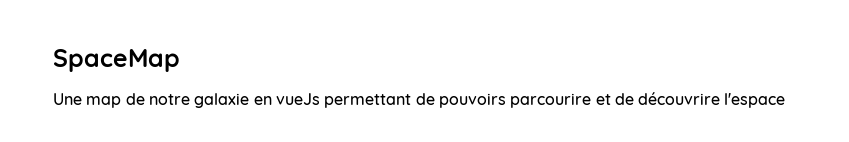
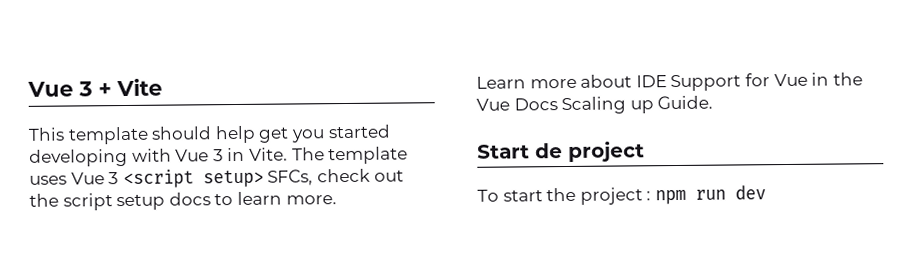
[53,49,180,72] [53,92,786,108] SpaceMap // Une map de notre galaxie en vueJs permettant de pouvoirs parcourire et de découvrire l'espace -> [27,78,163,97] [28,124,391,145] [29,146,409,167] [29,168,404,189] [29,191,337,211] [476,72,863,92] [476,95,714,115] [477,141,645,162] [477,185,766,205] Vue 3 + Vite // This template should help get you started developing with Vue 3 in Vite. The template uses Vue 3 <script setup> SFCs, check out the script setup docs to learn more. // Learn more about IDE Support for Vue in the Vue Docs Scaling up Guide. // Start de project // To start the project : npm run dev

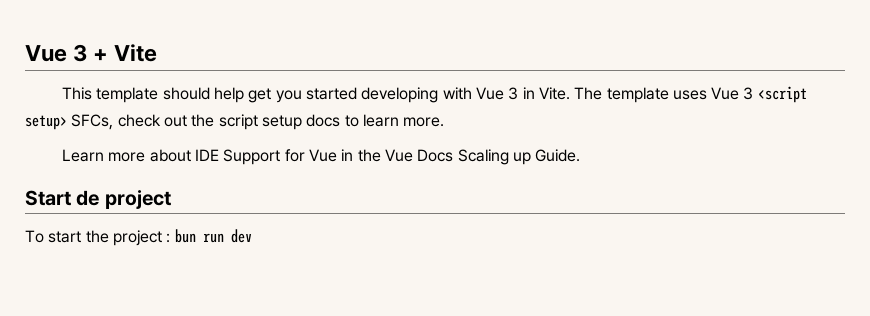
[654,189,686,205] npm -> [174,229,196,243] bun

